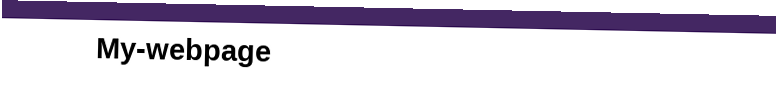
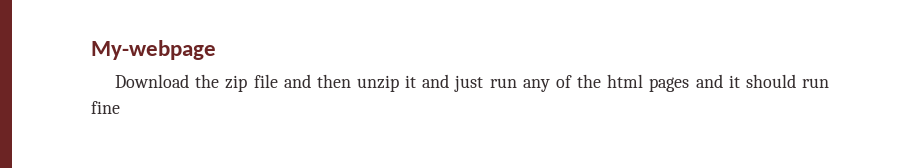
(272, 52) none -> [115,74,830,92] [91,101,120,114] // Download the zip file and then unzip it and just run any of the html pages and it should run fine

